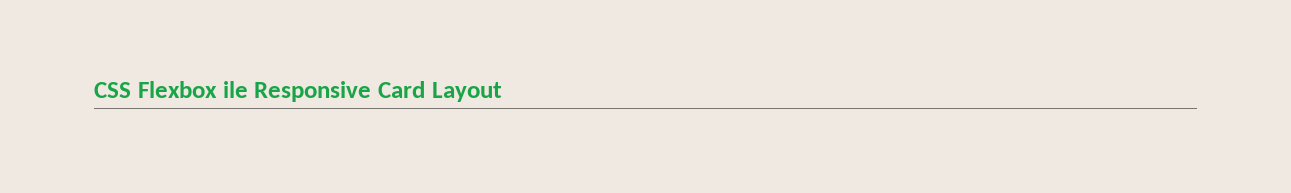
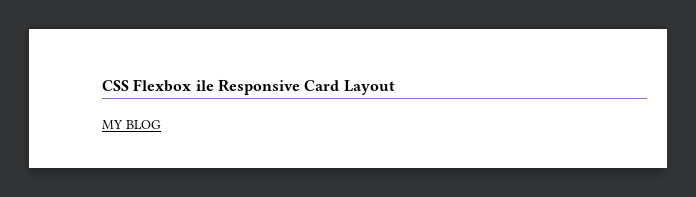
(502, 92) none -> [102,120,161,129] // MY BLOG

